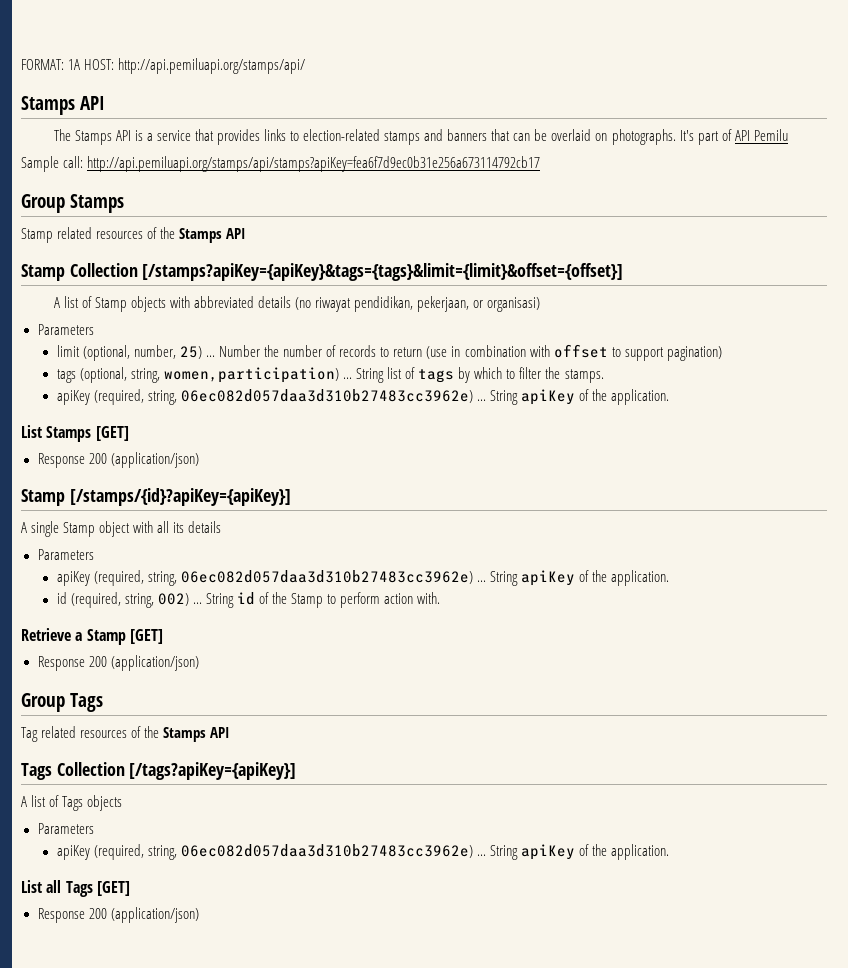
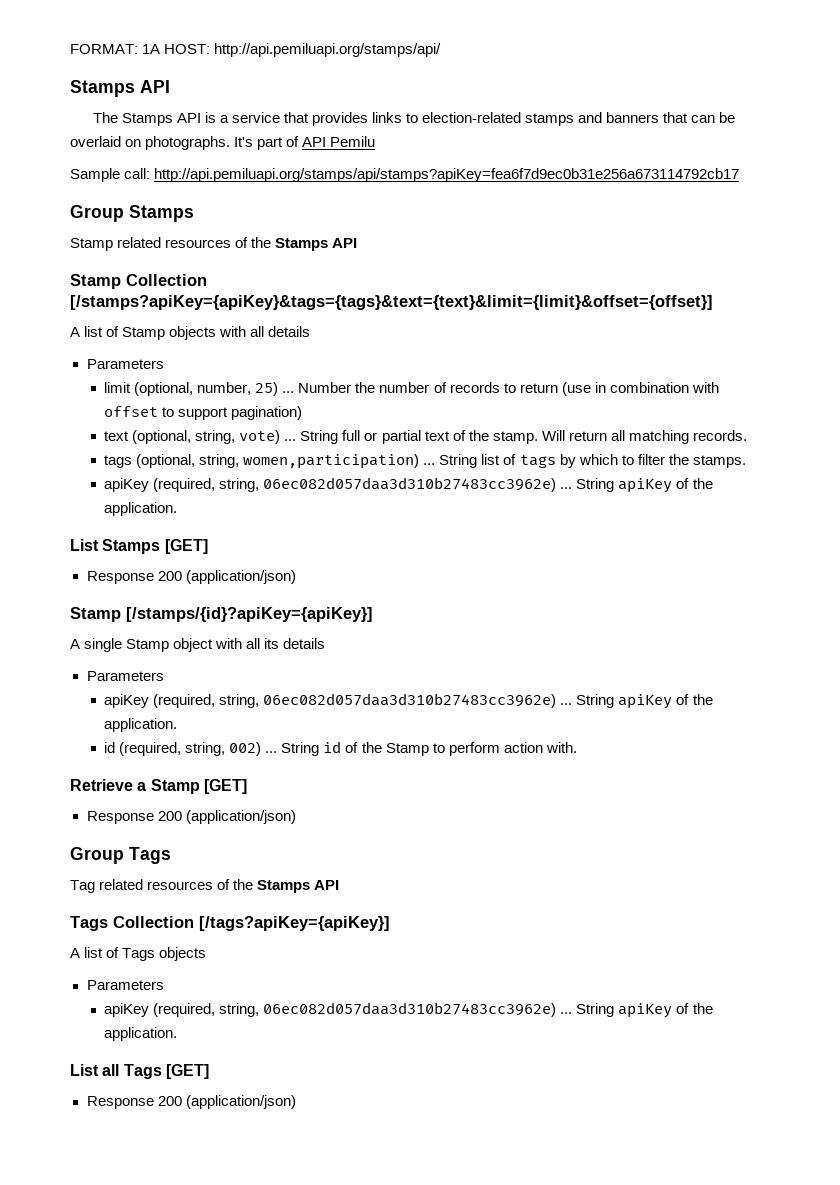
[142,263,624,281] [/stamps?apiKey={apiKey}&tags={tags}&limit={limit}&offset={offset}] -> [70,295,713,310] [/stamps?apiKey={apiKey}&tags={tags}&text={text}&limit={limit}&offset={offset}]
[193,296,541,312] abbreviated details (no riwayat pendidikan, pekerjaan, or organisasi) -> [250,326,311,337] all details
(722, 353) none -> [104,430,747,444] // text (optional, string, vote) ... String full or partial text of the stamp. Will return all matching records.

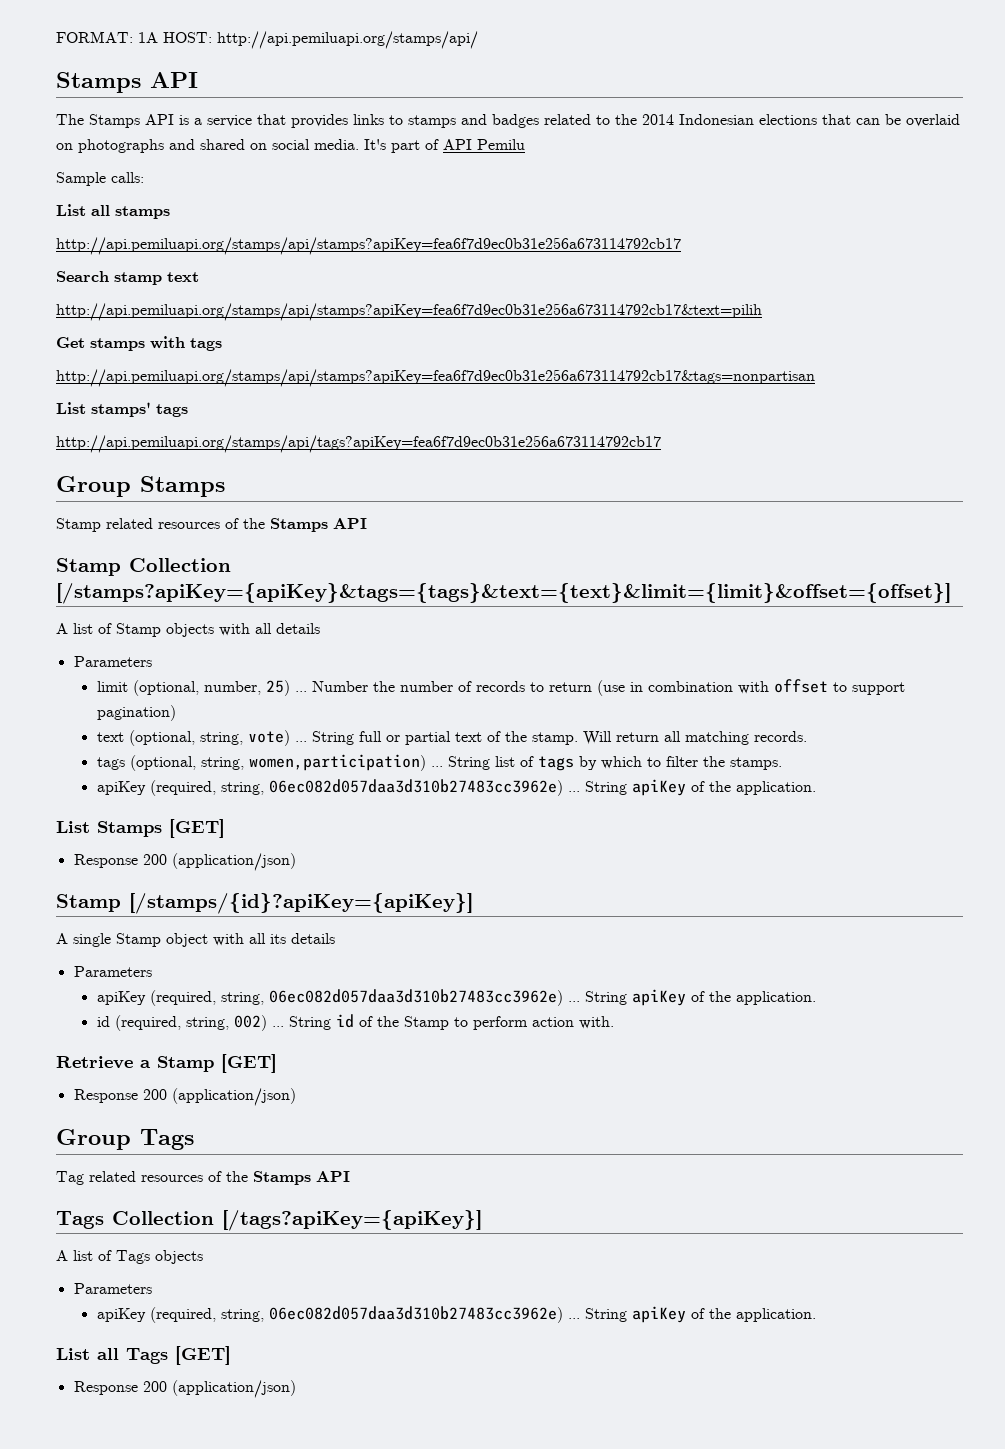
[422,112,522,123] election-related -> (403, 120) none
[606,112,660,123] banners -> [492,114,817,128] badges related to the 2014 Indonesian elections
[145,136,231,150] photographs. -> [78,139,359,153] photographs and shared on social media.
[124,168,740,182] call: http://api.pemiluapi.org/stamps/api/stamps?apiKey=fea6f7d9ec0b31e256a673114792cb17 -> [111,172,144,183] [56,204,170,219] [56,237,681,255] [56,271,199,285] [56,303,762,321] [56,336,222,351] [56,369,815,387] [56,402,188,417] [56,435,661,453] calls: // List all stamps // http://api.pemiluapi.org/stamps/api/stamps?apiKey=fea6f7d9ec0b31e256a673114792cb17 // Search stamp text // http://api.pemiluapi.org/stamps/api/stamps?apiKey=fea6f7d9ec0b31e256a673114792cb17&text=pilih // Get stamps with tags // http://api.pemiluapi.org/stamps/api/stamps?apiKey=fea6f7d9ec0b31e256a673114792cb17&tags=nonpartisan // List stamps' tags // http://api.pemiluapi.org/stamps/api/tags?apiKey=fea6f7d9ec0b31e256a673114792cb17

